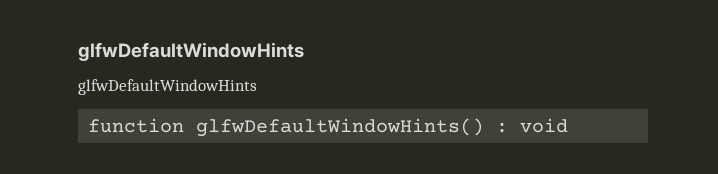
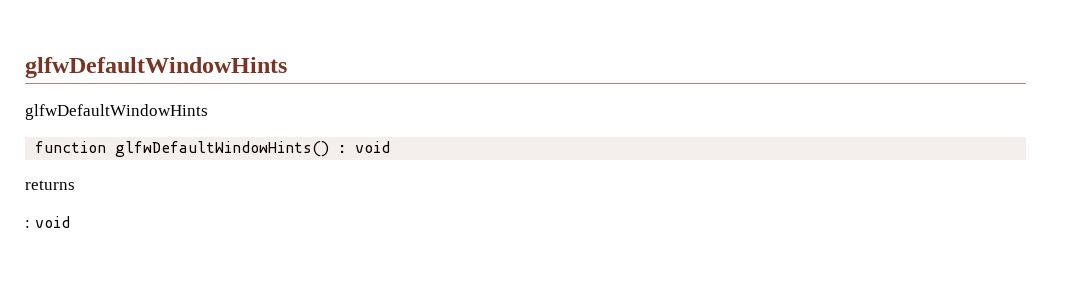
(569, 125) none -> [25,180,75,190] [25,216,70,228] // returns // : void

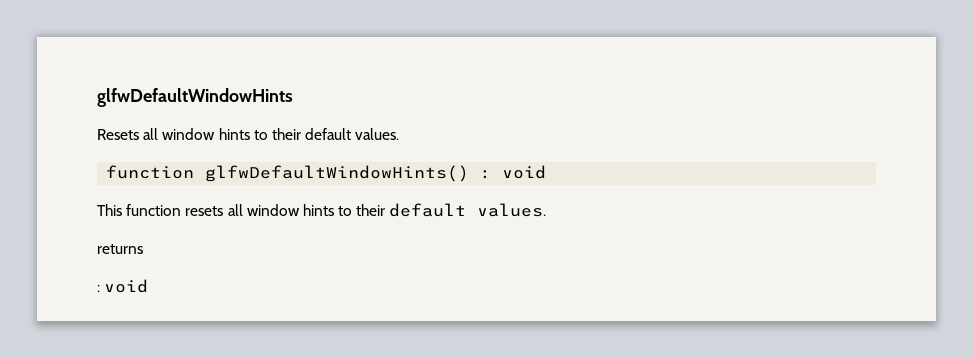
[25,57,287,78] [25,104,208,120] [35,141,391,157] glfwDefaultWindowHints // glfwDefaultWindowHints // function glfwDefaultWindowHints() : void -> [97,88,293,107] [97,128,400,140] [106,165,547,182] [97,203,547,217] glfwDefaultWindowHints // Resets all window hints to their default values. // function glfwDefaultWindowHints() : void // This function resets all window hints to their default values.

